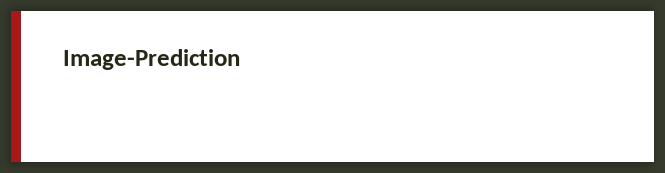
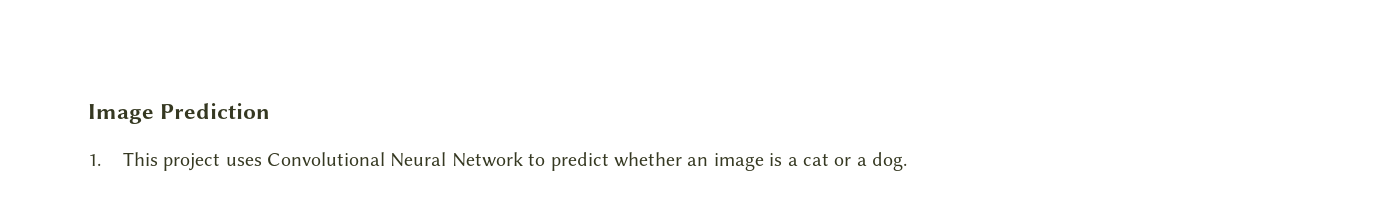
[63,49,240,70] Image-Prediction -> [88,103,271,124] [88,152,908,171] Image Prediction // 1. This project uses Convolutional Neural Network to predict whether an image is a cat or a dog.

